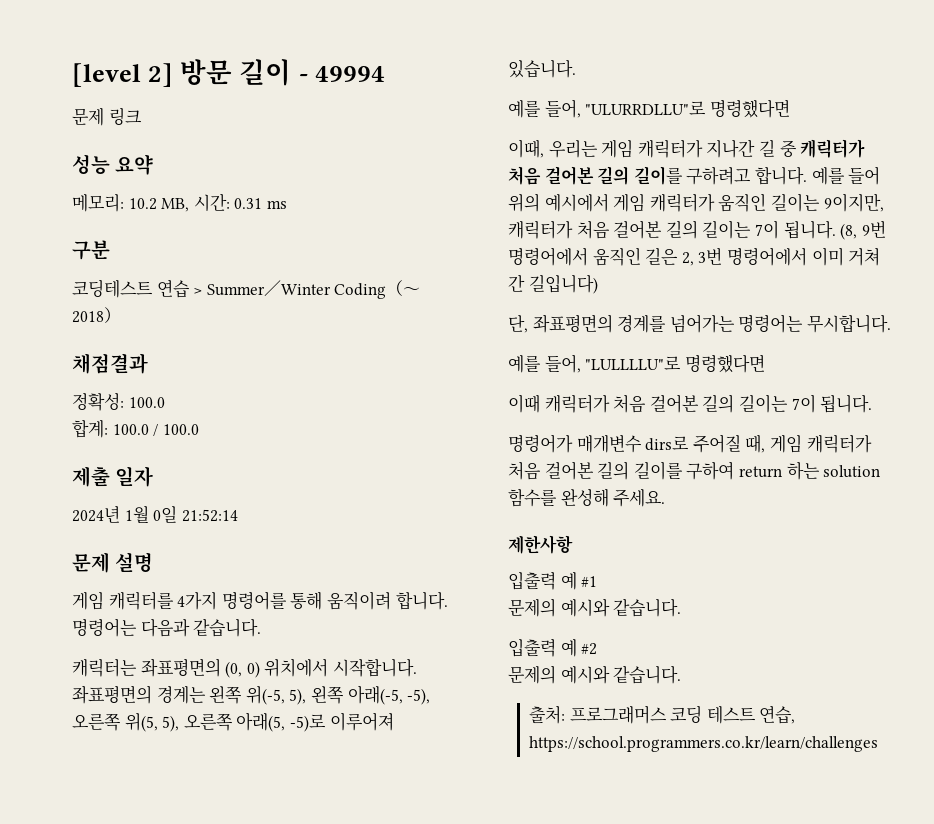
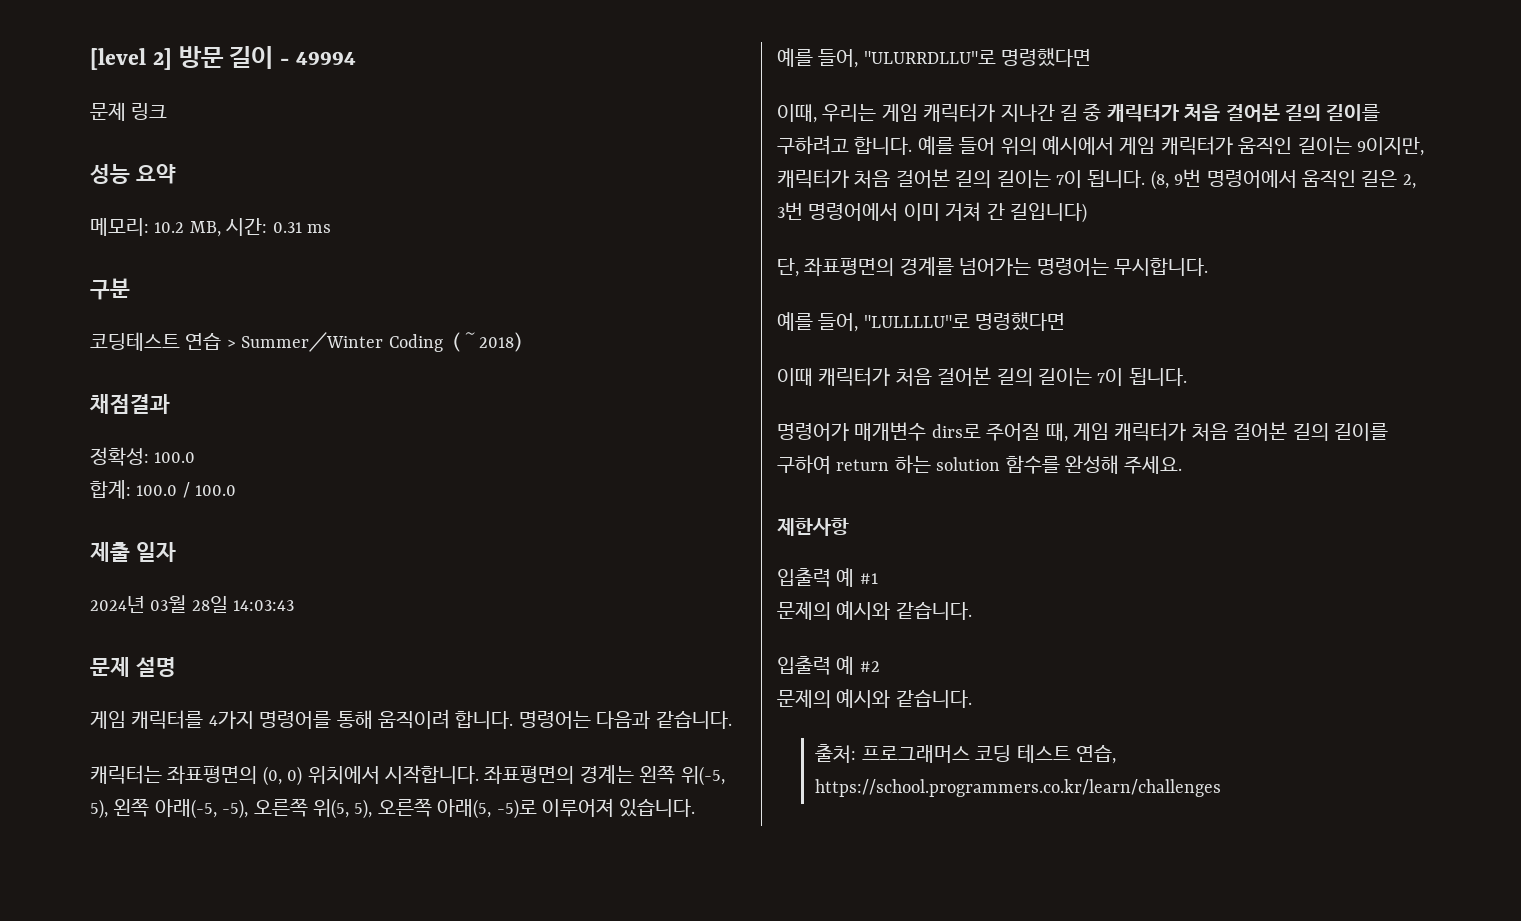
[124,506,238,523] 1월 0일 21:52:14 -> [150,595,295,613] 03월 28일 14:03:43

